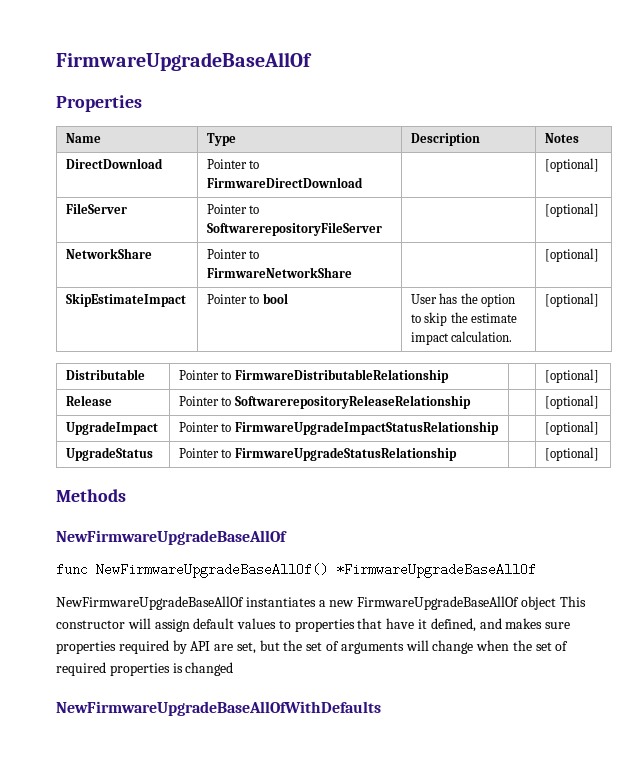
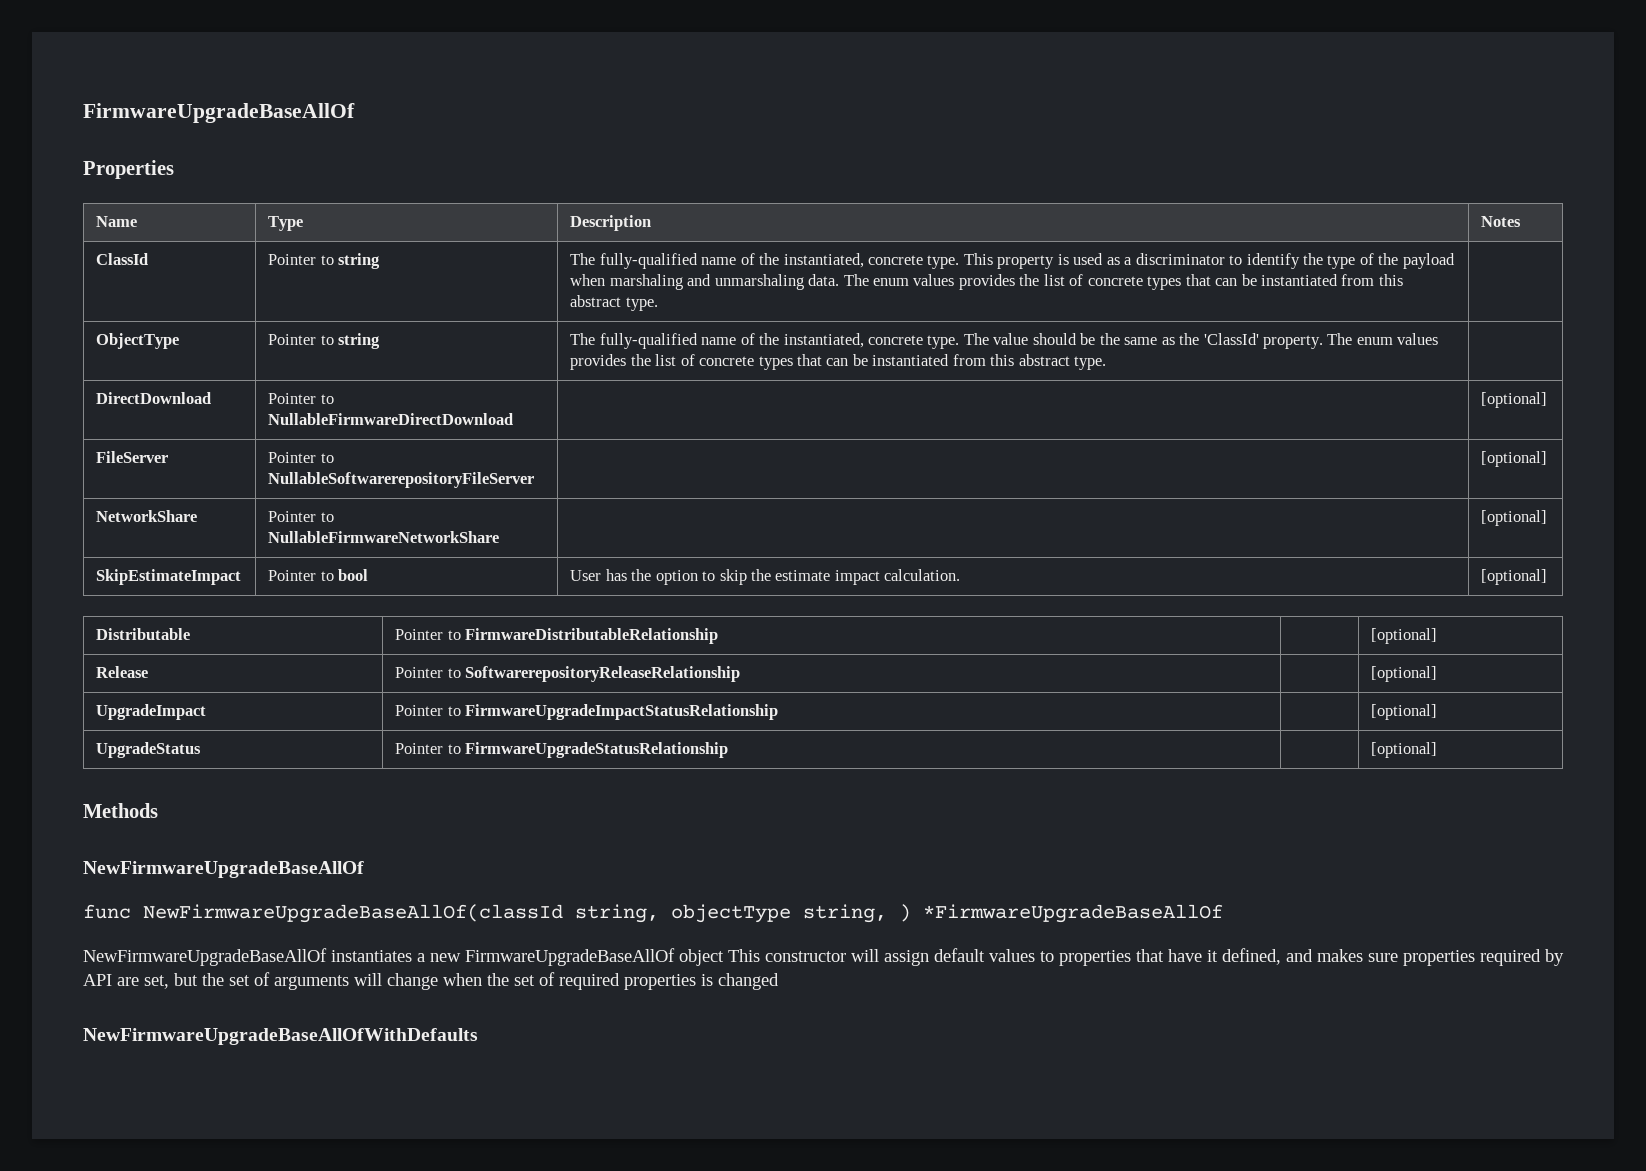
(580, 138) none -> [96,253,149,265] [268,253,381,269] [570,253,1455,269] [570,274,1403,290] [570,295,658,311] [96,333,180,349] [268,333,381,349] [570,333,1439,349] [570,354,1107,370] // ClassId | Pointer to string | The fully-qualified name of the instantiated, concrete type. This property is used as a discriminator to identify the type of the payload when marshaling and unmarshaling data. The enum values provides the list of concrete types that can be instantiated from this abstract type. | // ObjectType | Pointer to string | The fully-qualified name of the instantiated, concrete type. The value should be the same as the 'ClassId' property. The enum values provides the list of concrete types that can be instantiated from this abstract type. |
[207,177,364,188] FirmwareDirectDownload -> [268,413,514,425] NullableFirmwareDirectDownload
[207,222,383,236] SoftwarerepositoryFileServer -> [268,472,535,488] NullableSoftwarerepositoryFileServer
[207,267,353,278] FirmwareNetworkShare -> [268,531,500,543] NullableFirmwareNetworkShare
[96,563,328,578] NewFirmwareUpgradeBaseAllOf() -> [143,904,911,923] NewFirmwareUpgradeBaseAllOf(classId string, objectType string, )

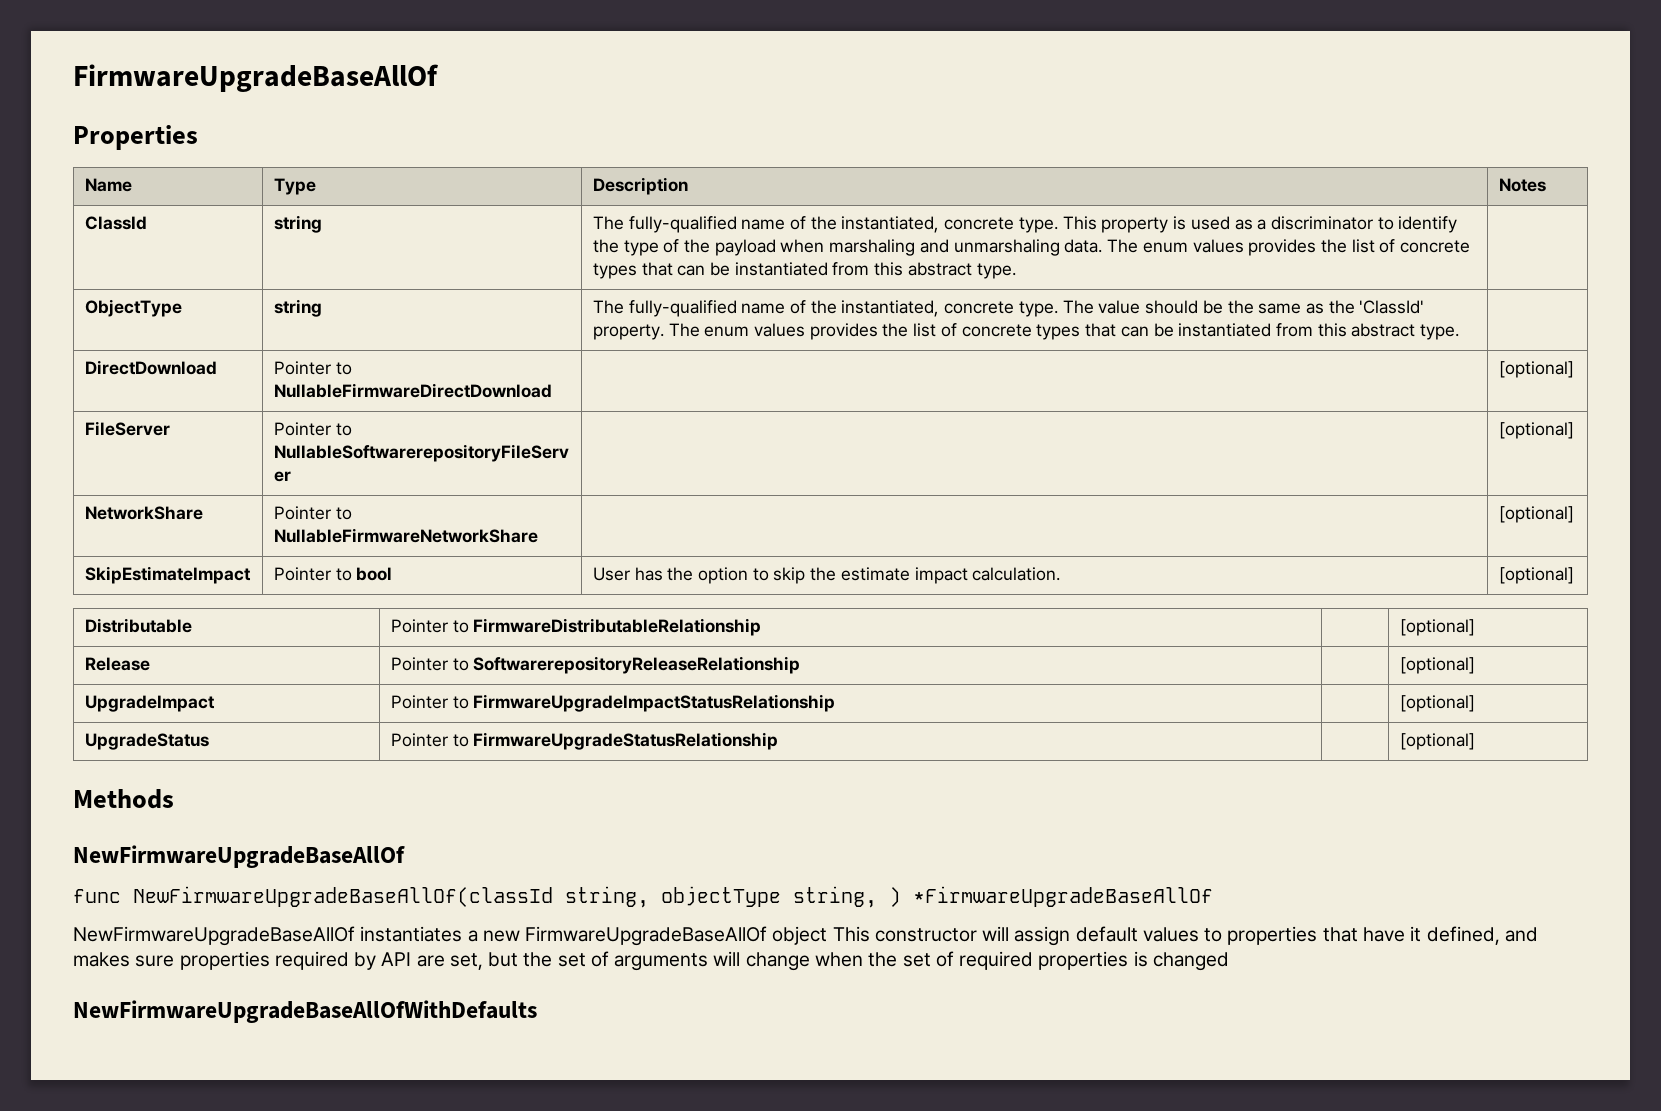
[268,254,334,265] Pointer to -> (147, 223) none
[268,334,334,345] Pointer to -> (182, 308) none

